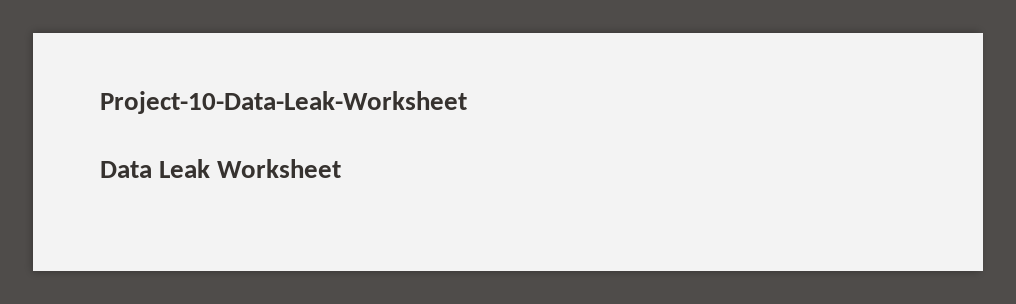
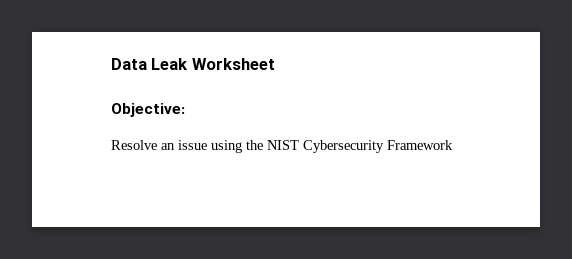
[100,91,467,114] Project-10-Data-Leak-Worksheet // -> (111, 64) none
(342, 168) none -> [111,103,185,117] [111,140,453,153] // Objective: // Resolve an issue using the NIST Cybersecurity Framework

